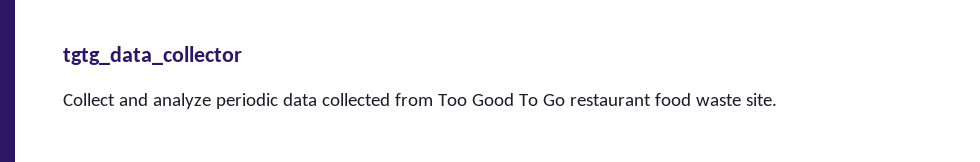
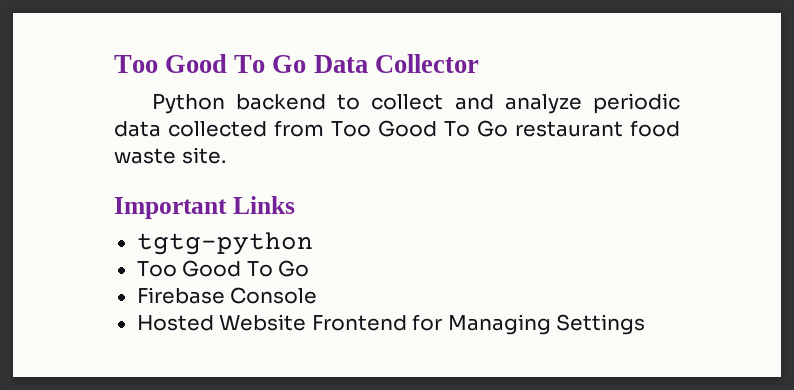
[63,46,242,65] [63,93,115,106] tgtg_data_collector // Collect -> [114,54,479,73] [151,93,444,114] Too Good To Go Data Collector // Python backend to collect
(777, 99) none -> [114,196,295,219] [136,232,313,255] [136,260,310,277] [136,287,318,304] [136,314,646,335] // Important Links // tgtg-python // Too Good To Go // Firebase Console // Hosted Website Frontend for Managing Settings

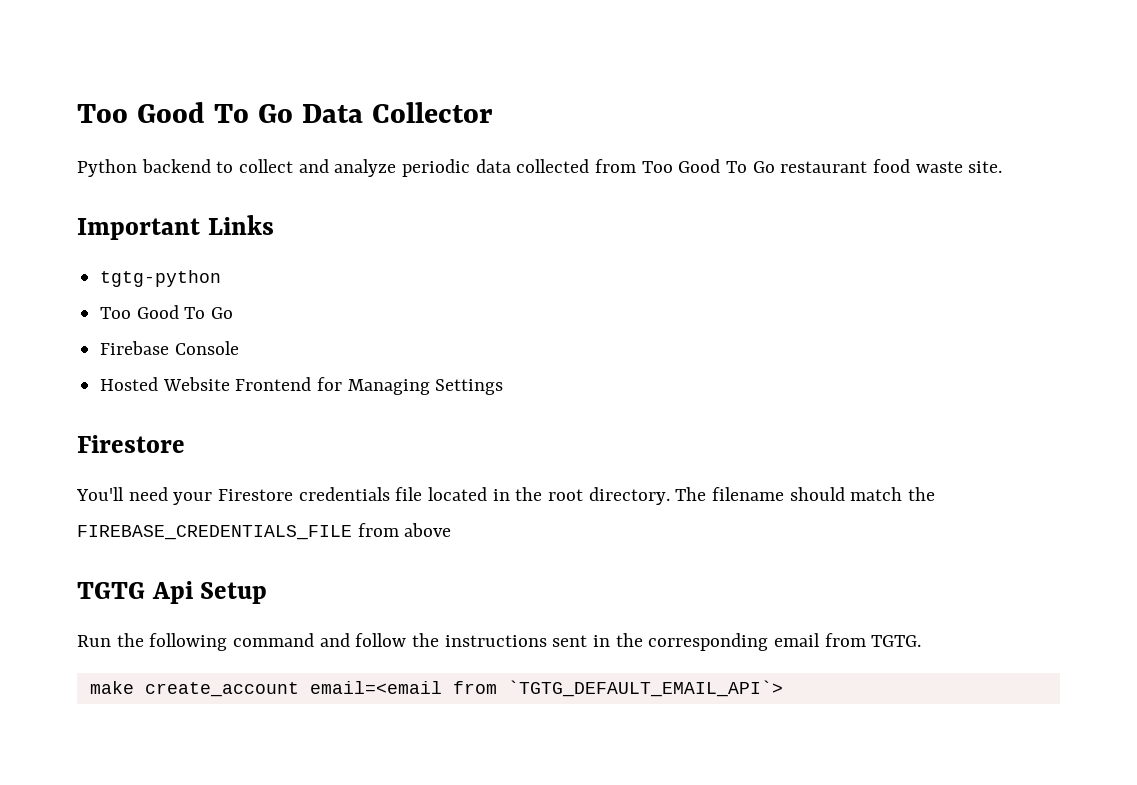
(646, 324) none -> [77,435,185,453] [76,487,936,505] [77,523,452,540] [77,581,268,604] [77,633,922,651] [89,680,783,697] // Firestore // You'll need your Firestore credentials file located in the root directory. The filename should match the FIREBASE_CREDENTIALS_FILE from above // TGTG Api Setup // Run the following command and follow the instructions sent in the corresponding email from TGTG. // make create_account email=<email from `TGTG_DEFAULT_EMAIL_API`>

